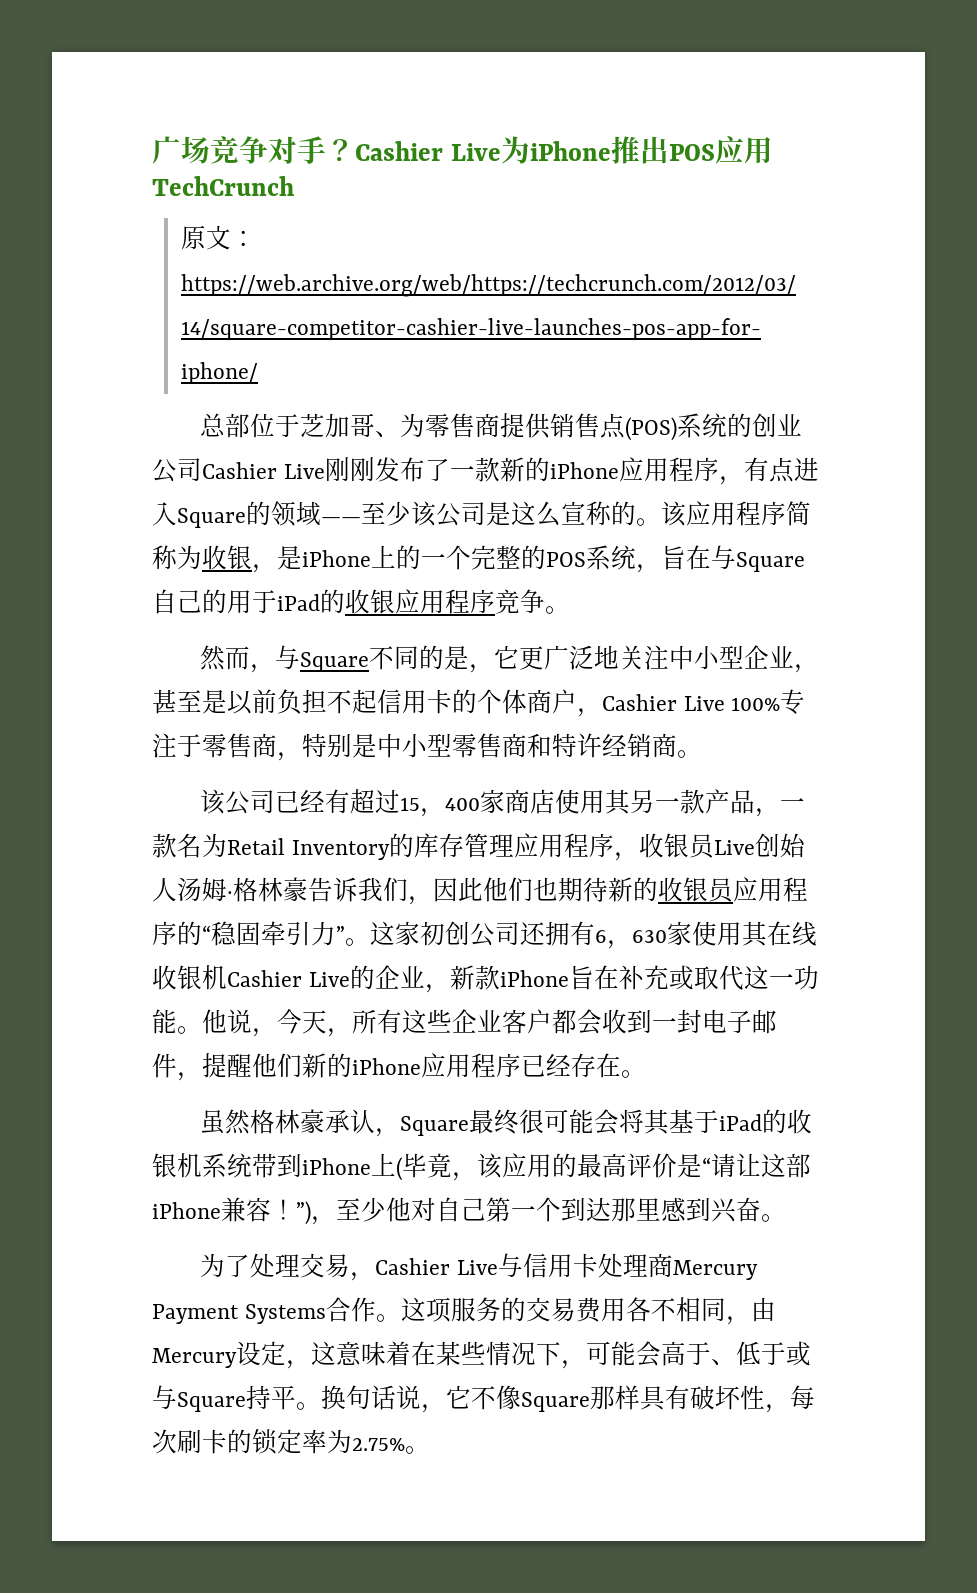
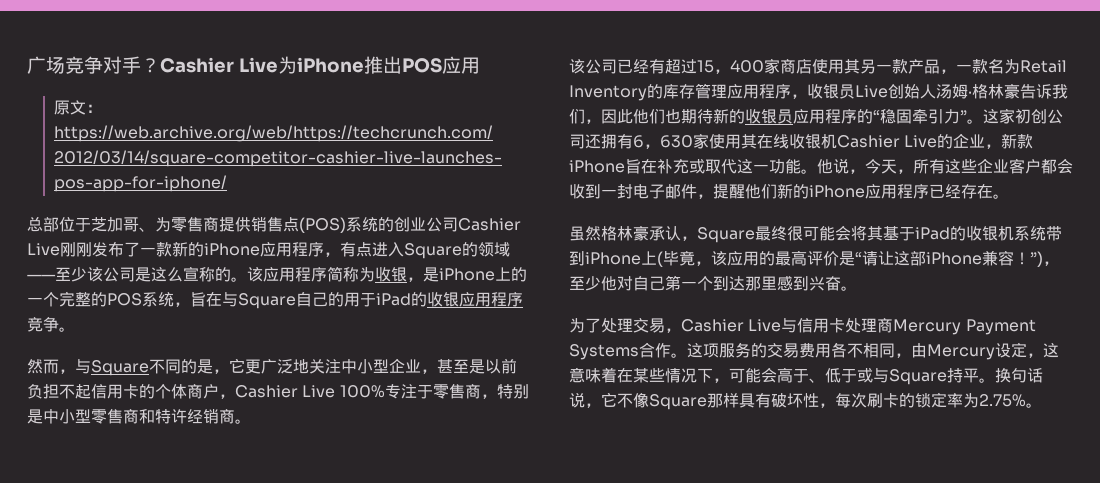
[152,176,295,196] TechCrunch -> (480, 65) none

